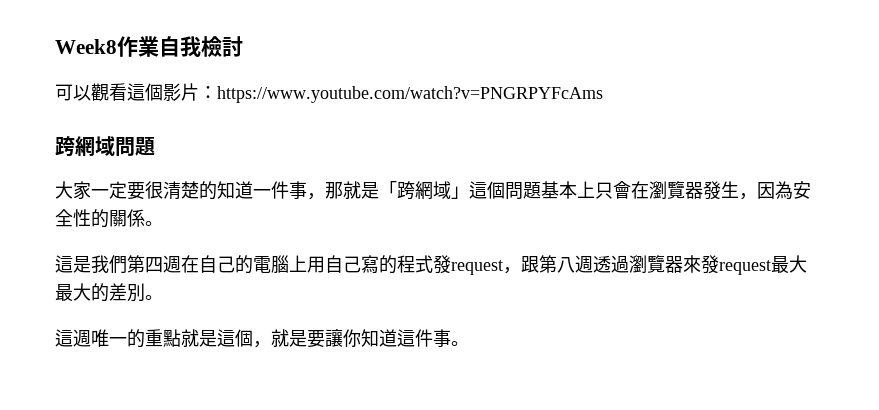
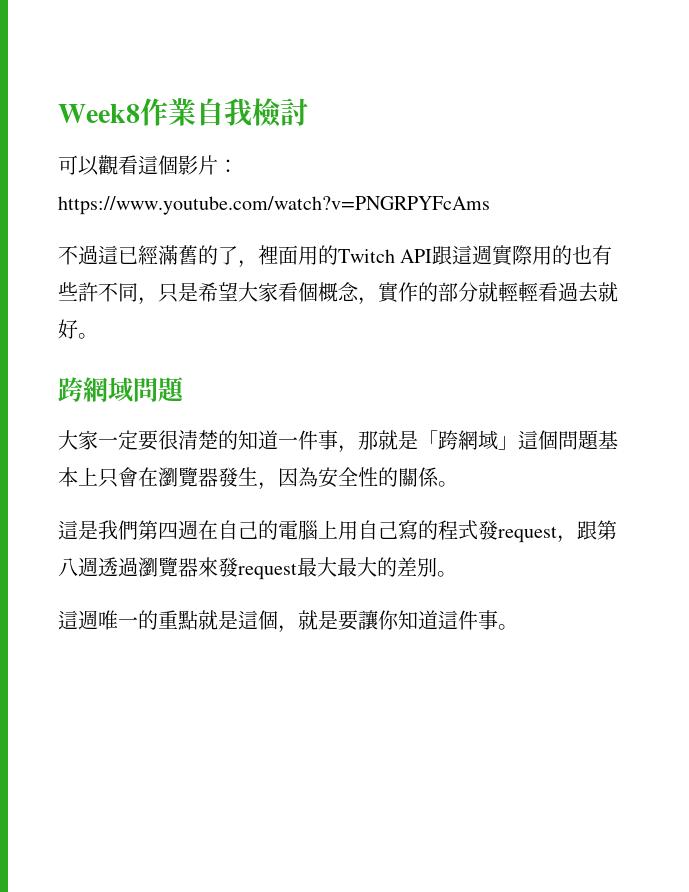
(603, 94) none -> [58,245,613,268] [58,282,618,305] [58,319,98,339] // 不過這已經滿舊的了，裡面用的Twitch API跟這週實際用的也有些許不同，只是希望大家看個概念，實作的部分就輕輕看過去就好。

